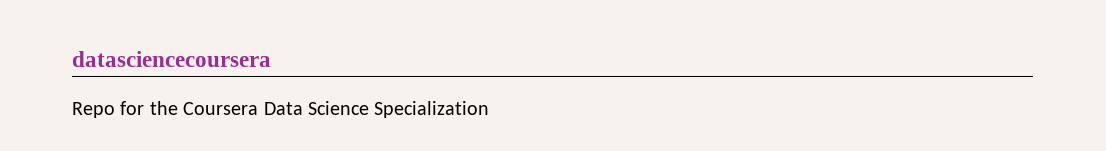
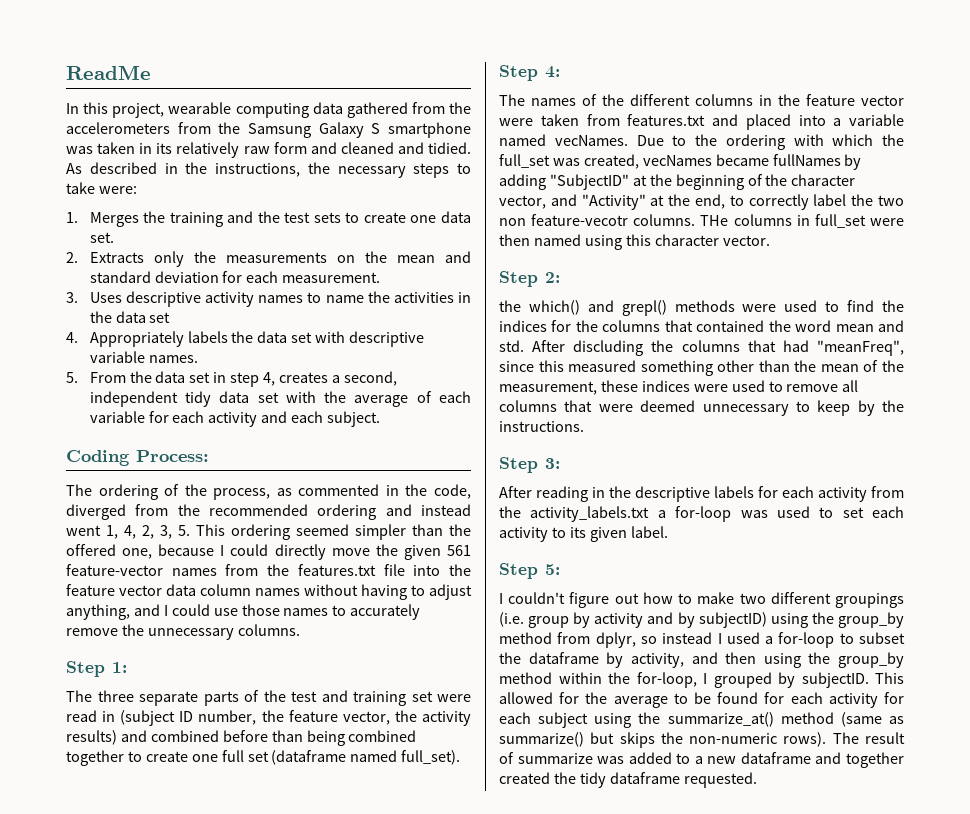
[72,51,271,67] [72,101,490,118] datasciencecoursera // Repo for the Coursera Data Science Specialization -> [66,65,151,80] [66,102,471,118] [66,122,471,138] [66,142,472,158] [66,162,471,178] [66,182,137,194] [66,211,472,227] [89,232,114,243] [66,251,471,267] [89,271,381,283] [66,291,471,307] [89,311,171,323] [66,331,425,347] [89,351,198,363] [66,371,397,387] [89,391,471,407] [89,411,381,427] [66,450,209,466] [66,484,471,500] [66,504,471,520] [66,524,471,540] [66,544,471,560] [66,564,472,576] [66,584,472,600] [66,604,421,620] [66,624,300,640] [66,661,127,677] [66,690,471,706] [66,710,471,726] [66,730,417,746] [66,750,461,766] [499,65,560,81] [499,94,904,106] [499,114,904,130] [499,134,904,150] [499,154,862,170] [499,174,856,190] [499,194,905,210] [499,214,904,228] [499,234,770,250] [499,271,560,287] [499,300,905,316] [499,320,904,332] [499,340,904,356] [499,360,904,376] [499,380,859,395] [499,400,904,416] [499,421,584,432] [499,457,560,473] [499,486,904,502] [499,506,904,522] [499,526,668,542] [499,563,560,579] [499,592,904,608] [499,612,904,628] [499,632,906,648] [499,652,904,668] [499,672,904,688] [499,692,904,708] [499,712,904,728] [499,732,905,748] [499,752,904,768] [499,772,757,788] ReadMe // In this project, wearable computing data gathered from the accelerometers from the Samsung Galaxy S smartphone was taken in its relatively raw form and cleaned and tidied. As described in the instructions, the necessary steps to take were: // 1. Merges the training and the test sets to create one data set. // 2. Extracts only the measurements on the mean and standard deviation for each measurement. // 3. Uses descriptive activity names to name the activities in the data set // 4. Appropriately labels the data set with descriptive variable names. // 5. From the data set in step 4, creates a second, independent tidy data set with the average of each variable for each activity and each subject. // Coding Process: // The ordering of the process, as commented in the code, diverged from the recommended ordering and instead went 1, 4, 2, 3, 5. This ordering seemed simpler than the offered one, because I could directly move the given 561 feature-vector names from the features.txt file into the feature vector data column names without having to adjust anything, and I could use those names to accurately remove the unnecessary columns. // Step 1: // The three separate parts of the test and training set were read in (subject ID number, the feature vector, the activity results) and combined before than being combined together to create one full set (dataframe named full_set). // Step 4: // The names of the different columns in the feature vector were taken from features.txt and placed into a variable named vecNames. Due to the ordering with which the full_set was created, vecNames became fullNames by adding "SubjectID" at the beginning of the character vector, and "Activity" at the end, to correctly label the two non feature-vecotr columns. THe columns in full_set were then named using this character vector. // Step 2: // the which() and grepl() methods were used to find the indices for the columns that contained the word mean and std. After discluding the columns that had "meanFreq", since this measured something other than the mean of the measurement, these indices were used to remove all columns that were deemed unnecessary to keep by the instructions. // Step 3: // After reading in the descriptive labels for each activity from the activity_labels.txt a for-loop was used to set each activity to its given label. // Step 5: // I couldn't figure out how to make two different groupings (i.e. group by activity and by subjectID) using the group_by method from dplyr, so instead I used a for-loop to subset the dataframe by activity, and then using the group_by method within the for-loop, I grouped by subjectID. This allowed for the average to be found for each activity for each subject using the summarize_at() method (same as summarize() but skips the non-numeric rows). The result of summarize was added to a new dataframe and together created the tidy dataframe requested.

